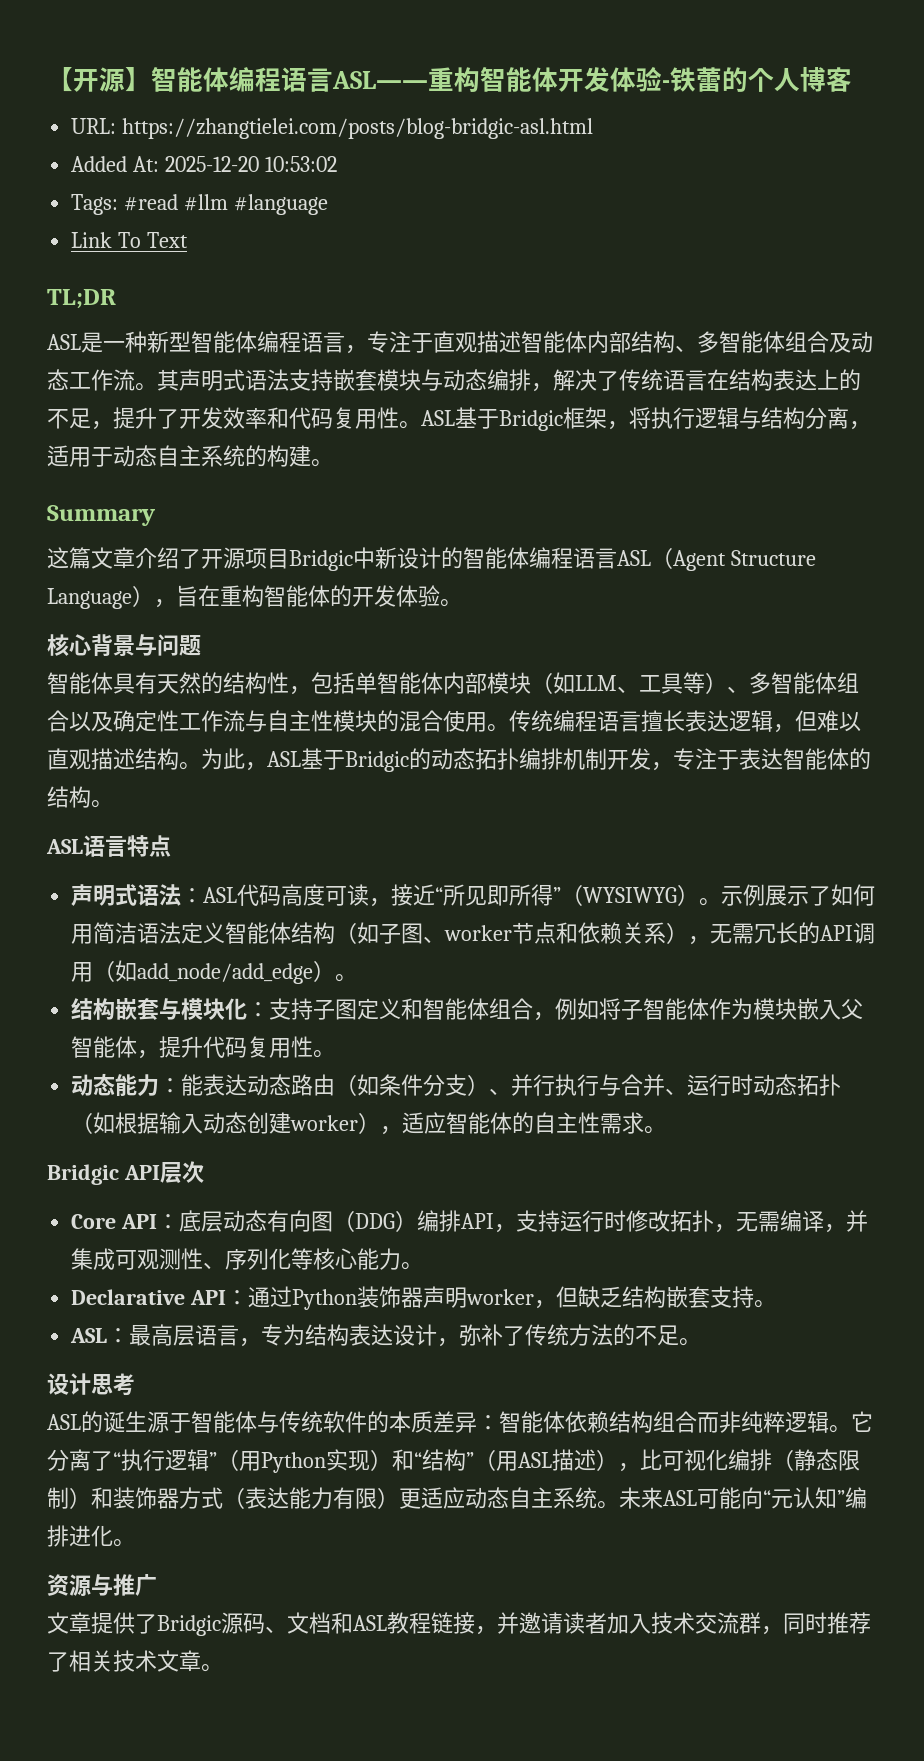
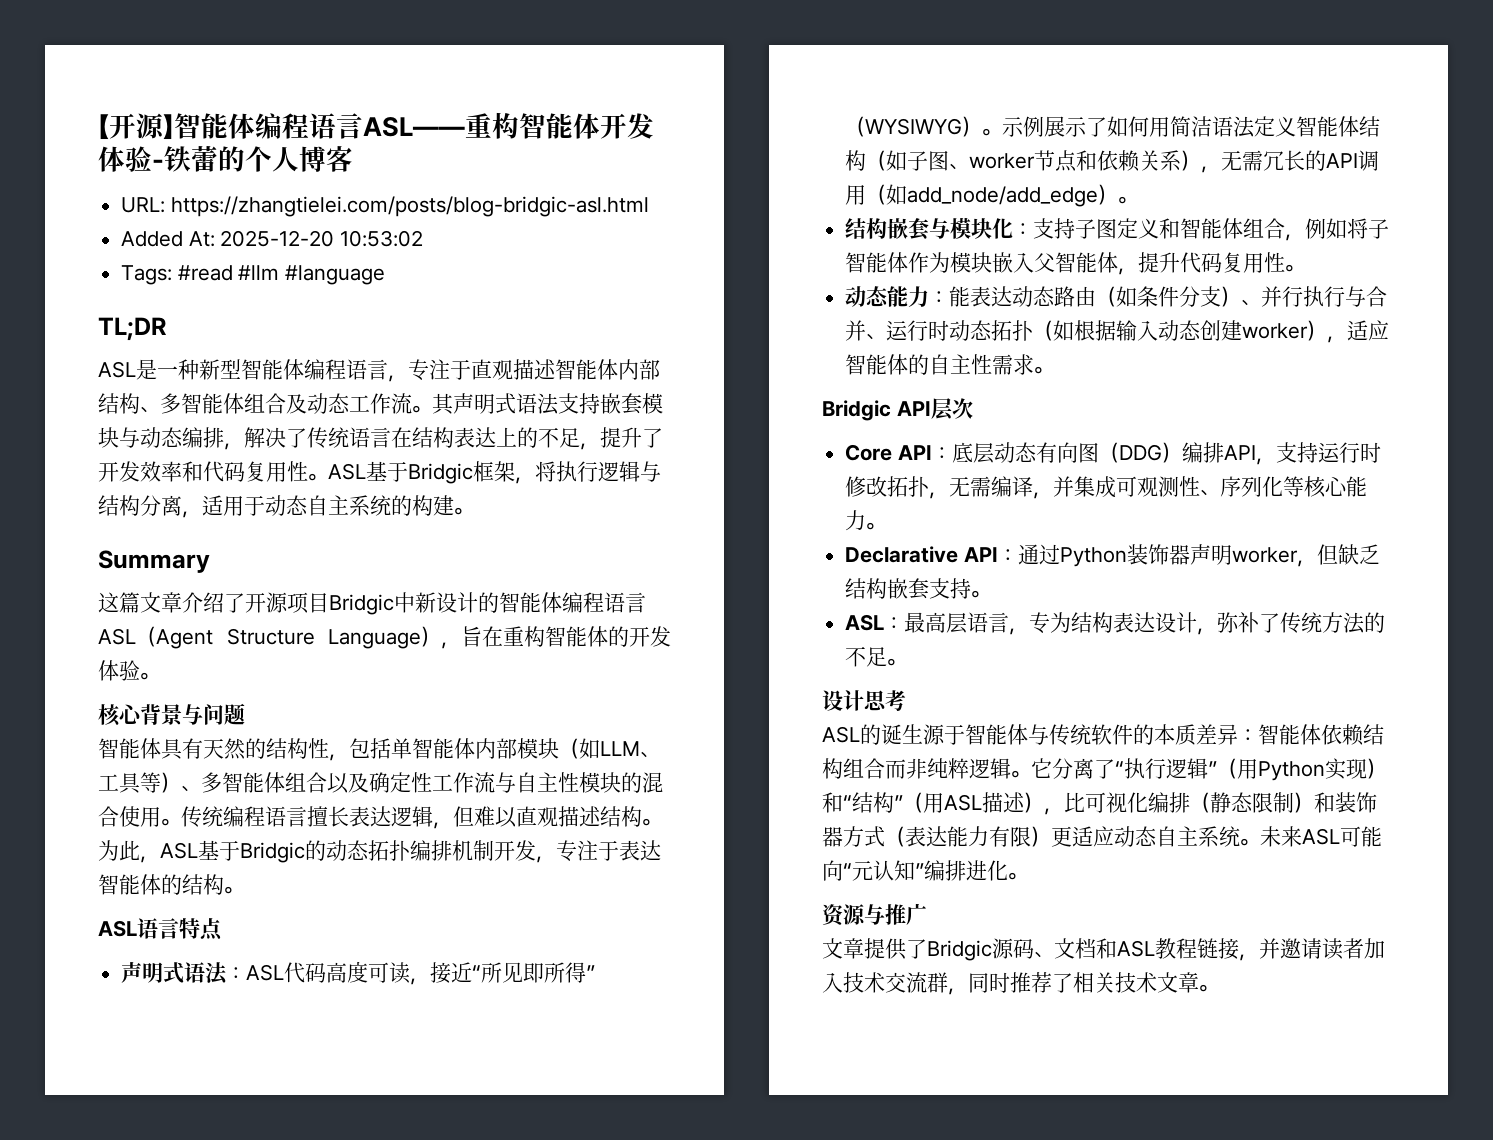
[71,232,189,248] // Link To Text -> (386, 275) none

